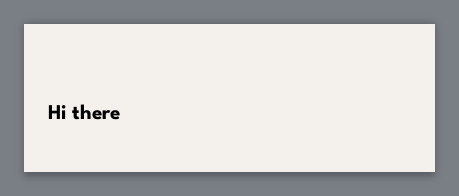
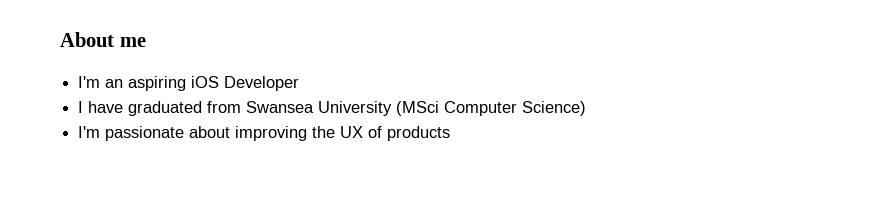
[48,104,120,120] Hi there -> [60,32,146,47] [78,76,300,91] [78,101,587,116] [78,126,451,141] About me // I'm an aspiring iOS Developer // I have graduated from Swansea University (MSci Computer Science) // I'm passionate about improving the UX of products

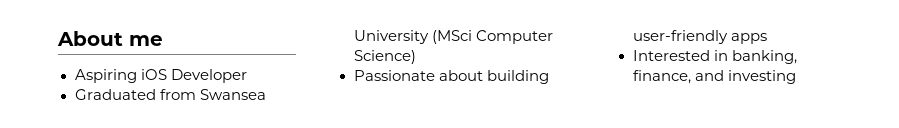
[78,76,187,91] I'm an aspiring -> [74,69,137,83] Aspiring
[78,101,203,116] I have graduated -> [74,89,156,100] Graduated
[78,126,451,141] I'm passionate about improving the UX of products -> [353,70,549,84] [632,30,767,44] [632,50,797,64] [632,70,796,84] Passionate about building user-friendly apps // Interested in banking, finance, and investing

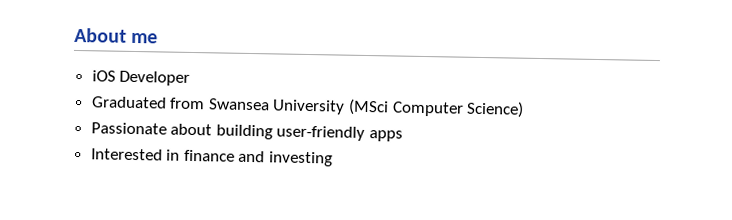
[74,69,137,83] Aspiring -> (159, 38) none
[731,50,797,64] [632,70,691,84] banking, finance, -> [183,149,235,162] finance

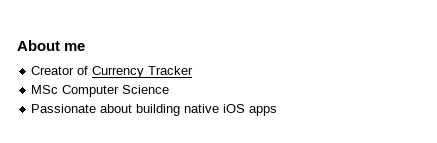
[91,70,191,86] [91,96,525,118] iOS Developer // Graduated from Swansea University (MSci Computer Science) -> [31,66,194,78] [31,85,170,97] Creator of Currency Tracker // MSc Computer Science
[276,125,366,141] user-friendly -> [184,104,246,113] native iOS
[90,148,334,167] // Interested in finance and investing -> (278, 111) none

